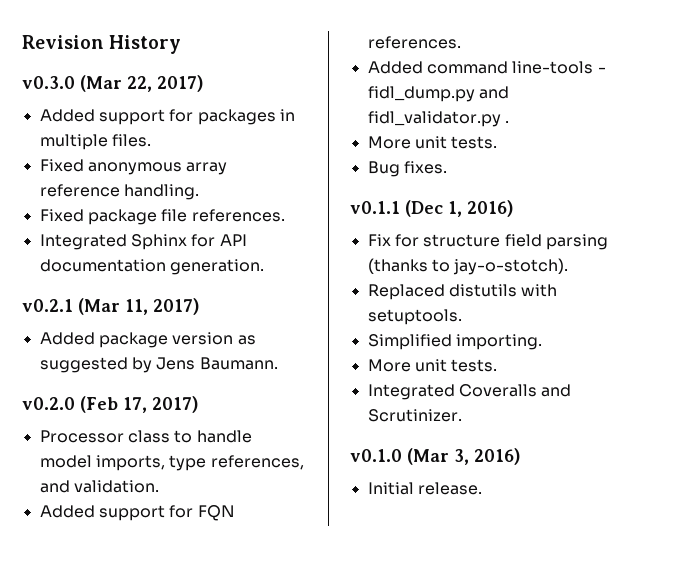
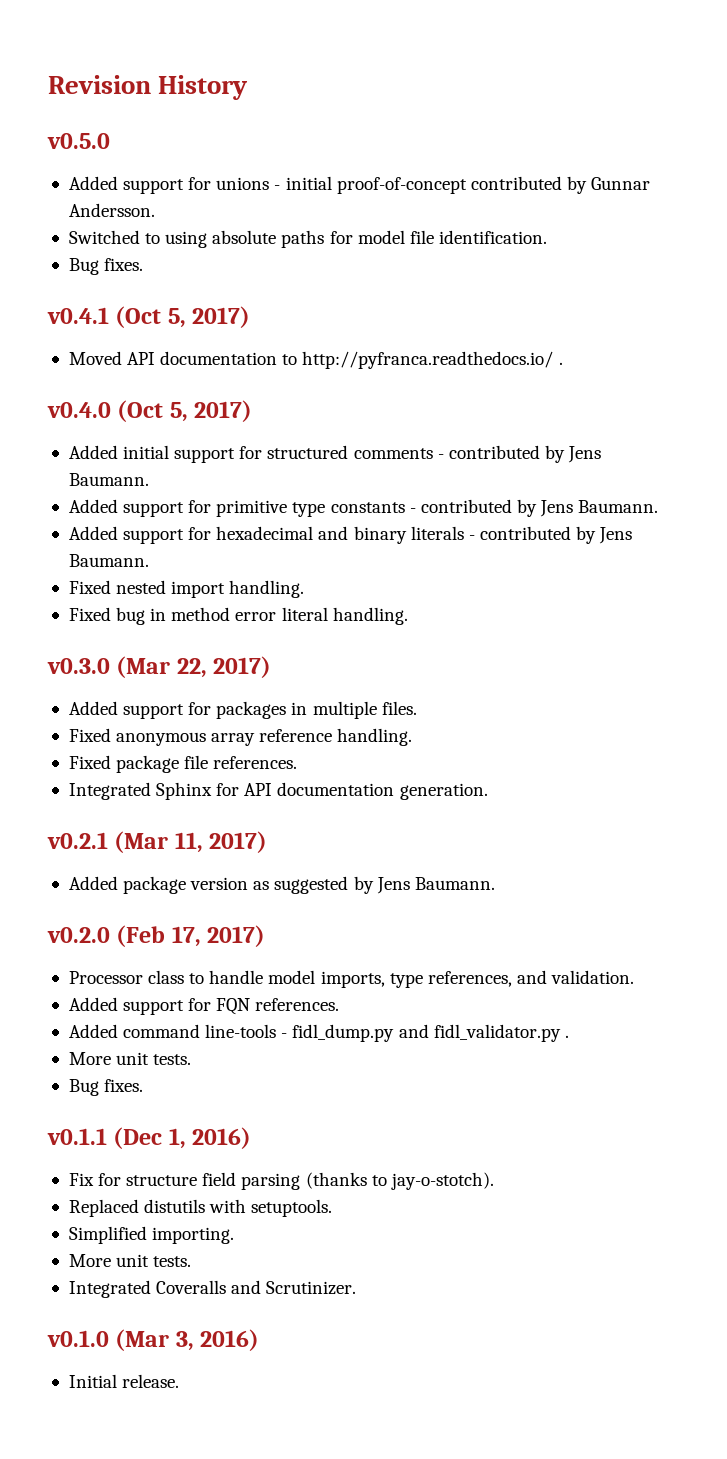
(182, 44) none -> [47,133,110,149] [68,176,651,194] [68,203,155,217] [68,230,547,248] [68,258,144,275] [47,306,251,328] [68,351,563,369] [47,400,253,422] [68,445,602,463] [68,473,149,486] [68,499,659,517] [68,526,633,544] [68,554,149,567] [68,580,305,598] [68,607,408,625] // v0.5.0 // Added support for unions - initial proof-of-concept contributed by Gunnar Andersson. // Switched to using absolute paths for model file identification. // Bug fixes. // v0.4.1 (Oct 5, 2017) // Moved API documentation to http://pyfranca.readthedocs.io/ . // v0.4.0 (Oct 5, 2017) // Added initial support for structured comments - contributed by Jens Baumann. // Added support for primitive type constants - contributed by Jens Baumann. // Added support for hexadecimal and binary literals - contributed by Jens Baumann. // Fixed nested import handling. // Fixed bug in method error literal handling.

